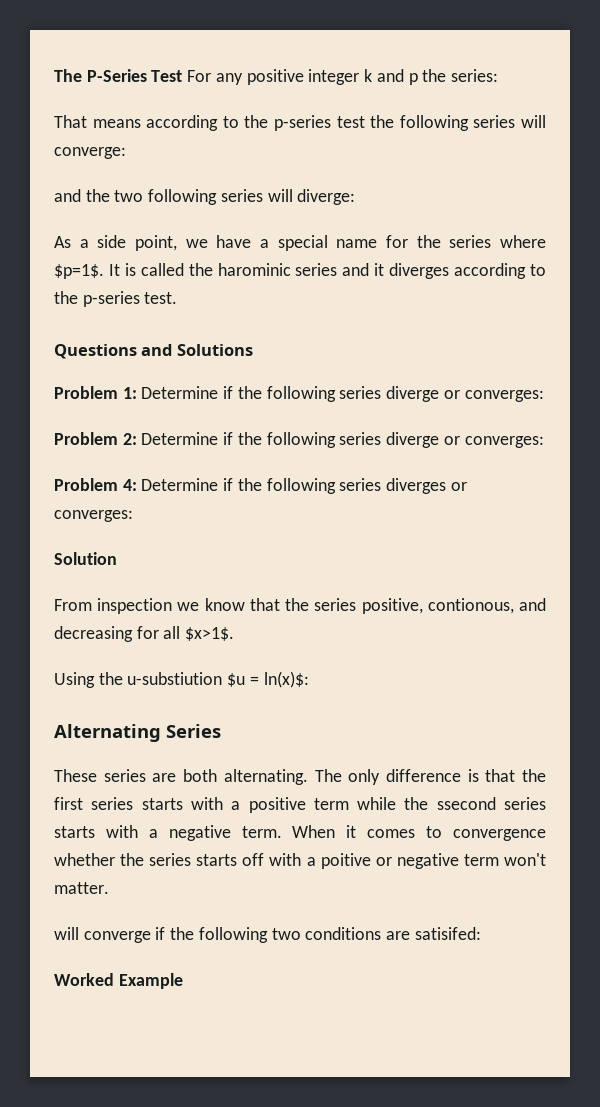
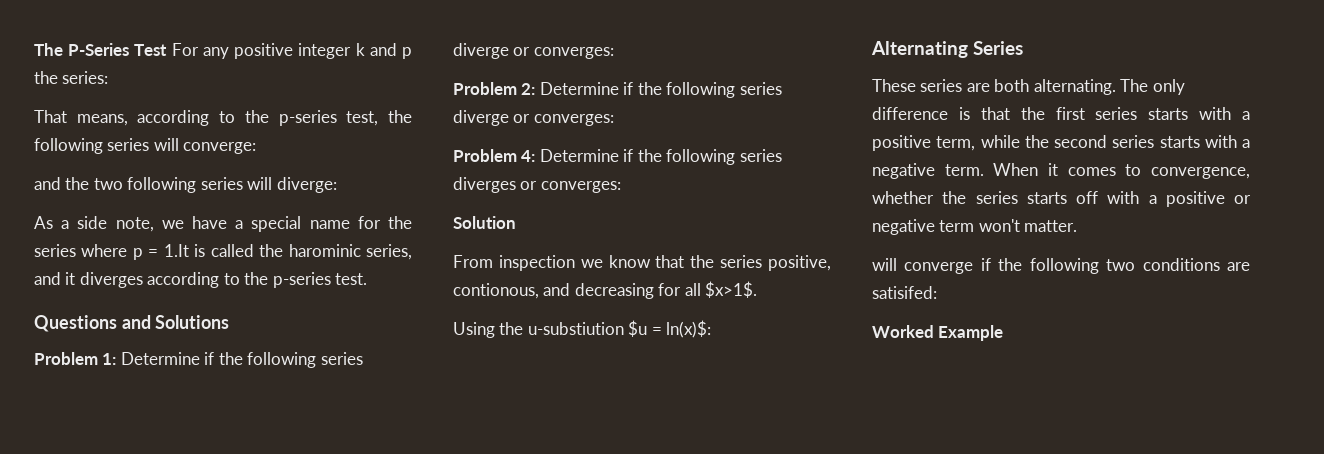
[92,115,365,131] means according to the p-series test -> [76,110,379,126] means, according to the p-series test,
[135,235,177,251] point, -> [115,217,154,232] note,
[54,264,120,279] $p=1$. It -> [132,244,189,260] p = 1.It
[295,263,338,276] series -> [366,244,413,260] series,
[313,798,349,810] term -> [936,136,976,151] term,
[436,797,496,810] ssecond -> [1054,135,1107,148] second
[453,829,547,841] convergence -> [1151,167,1250,179] convergence,
[320,853,371,869] poitive -> [1165,191,1225,207] positive

